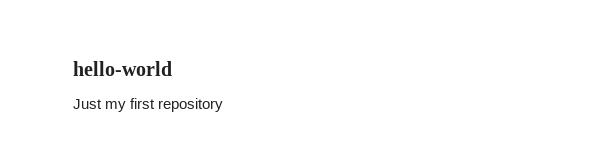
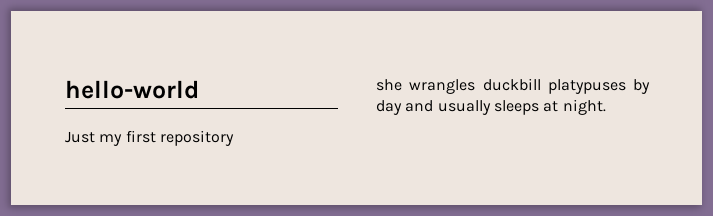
(224, 105) none -> [376,78,650,94] [376,99,606,115] // she wrangles duckbill platypuses by day and usually sleeps at night.

